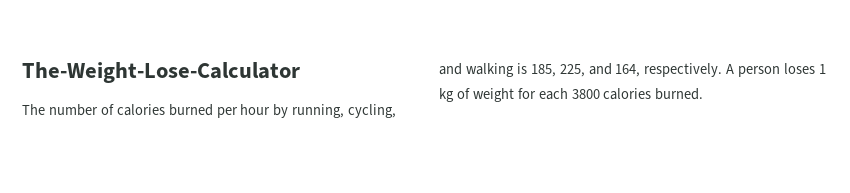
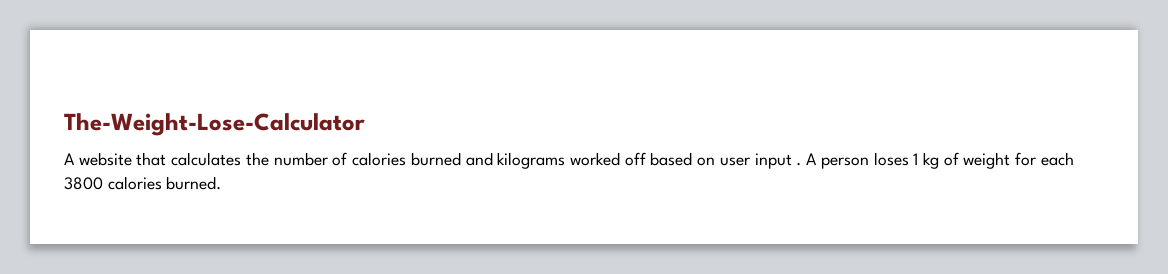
[22,104,397,118] [439,63,723,77] The number of calories burned per hour by running, cycling, and walking is 185, 225, and 164, respectively. -> [64,152,802,169] A website that calculates the number of calories burned and kilograms worked off based on user input .

